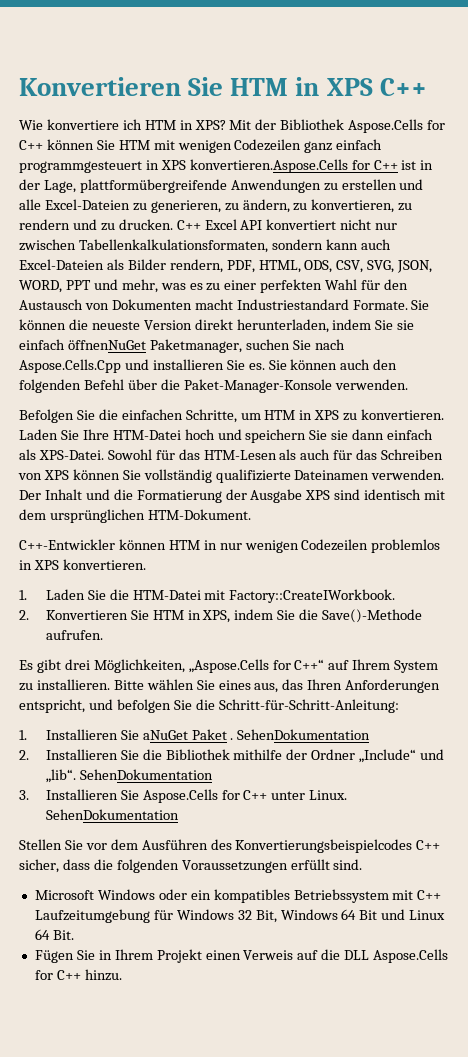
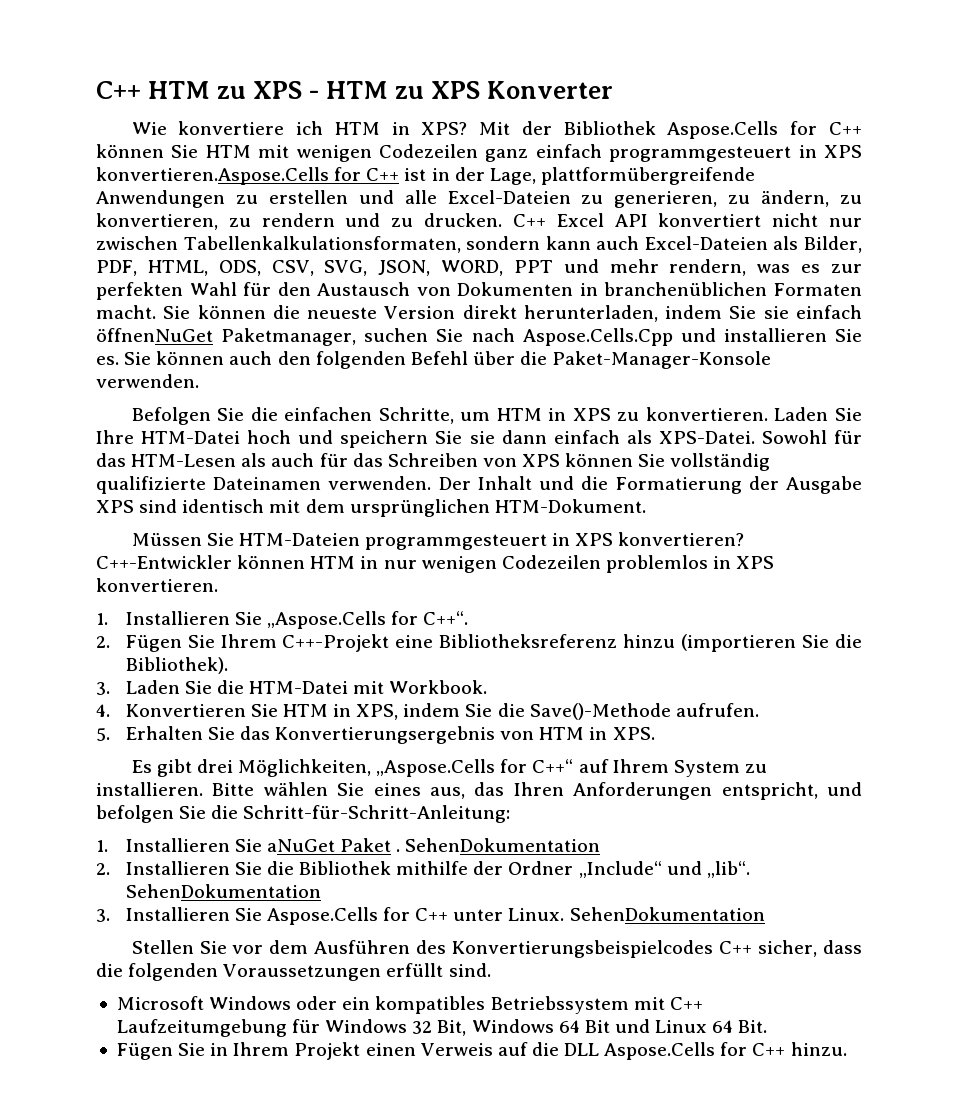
[19,77,427,96] Konvertieren Sie HTM in XPS C++ -> [96,81,614,99] C++ HTM zu XPS - HTM zu XPS Konverter
[127,259,223,273] Bilder rendern, -> [803,236,862,253] Bilder,
[121,279,257,293] mehr, was es zu einer -> [609,259,862,276] mehr rendern, was es zur
[194,299,408,310] macht Industriestandard Formate. -> [579,282,863,296] [96,305,156,319] in branchenüblichen Formaten macht.
(251, 514) none -> [131,532,745,550] Müssen Sie HTM-Dateien programmgesteuert in XPS konvertieren?
(27, 595) none -> [125,611,469,629] [96,634,863,652] [125,657,228,674] [96,682,110,695] Installieren Sie „Aspose.Cells for C++“. // 2. Fügen Sie Ihrem C++-Projekt eine Bibliotheksreferenz hinzu (importieren Sie die Bibliothek). // 3.
[229,589,396,603] [19,610,29,620] Factory::CreateIWorkbook. // 2. -> [389,680,488,694] [96,704,110,717] Workbook. // 4.
(103, 635) none -> [96,726,655,744] // 5. Erhalten Sie das Konvertierungsergebnis von HTM in XPS.

